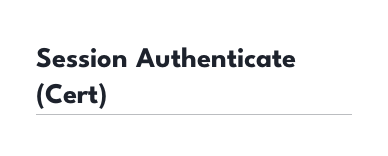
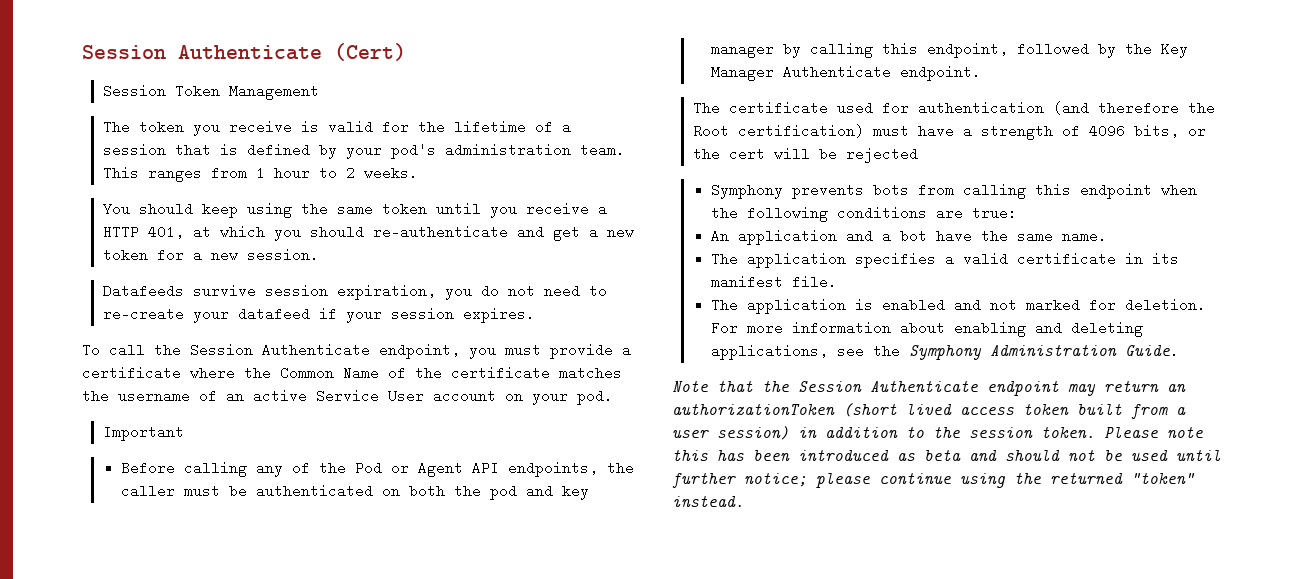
(107, 96) none -> [102,84,319,100] [102,120,571,136] [102,143,625,159] [102,166,418,182] [102,202,607,218] [102,225,634,241] [102,248,319,262] [102,284,607,300] [102,307,535,323] [82,343,631,359] [82,366,622,380] [82,389,613,405] [102,425,184,441] [120,461,634,477] [120,484,589,500] [710,42,1188,58] [710,65,981,81] [692,101,1215,115] [692,124,1206,140] [692,147,918,163] [710,183,1197,199] [710,206,1017,222] [710,229,1107,245] [710,252,1179,268] [710,275,837,289] [710,298,1206,314] [710,321,1143,337] [710,344,1179,360] [672,380,1186,396] [672,403,1186,419] [672,426,1203,440] [672,449,1221,461] [672,472,1195,488] [672,495,744,507] // Session Token Management // The token you receive is valid for the lifetime of a session that is defined by your pod's administration team. This ranges from 1 hour to 2 weeks. // You should keep using the same token until you receive a HTTP 401, at which you should re-authenticate and get a new token for a new session. // Datafeeds survive session expiration, you do not need to re-create your datafeed if your session expires. // To call the Session Authenticate endpoint, you must provide a certificate where the Common Name of the certificate matches the username of an active Service User account on your pod. // Important // Before calling any of the Pod or Agent API endpoints, the caller must be authenticated on both the pod and key manager by calling this endpoint, followed by the Key Manager Authenticate endpoint. // The certificate used for authentication (and therefore the Root certification) must have a strength of 4096 bits, or the cert will be rejected // Symphony prevents bots from calling this endpoint when the following conditions are true: // An application and a bot have the same name. // The application specifies a valid certificate in its manifest file. // The application is enabled and not marked for deletion. For more information about enabling and deleting applications, see the Symphony Administration Guide. // Note that the Session Authenticate endpoint may return an authorizationToken (short lived access token built from a user session) in addition to the session token. Please note this has been introduced as beta and should not be used until further notice; please continue using the returned "token" instead.

